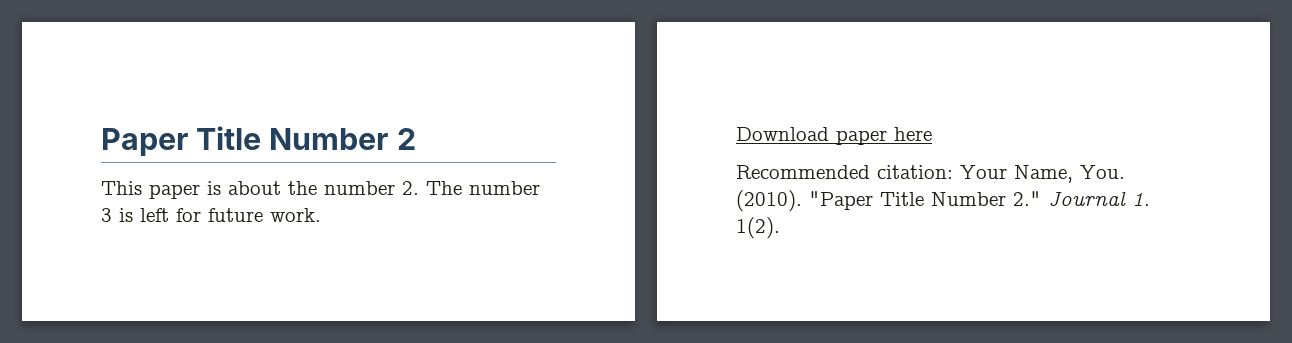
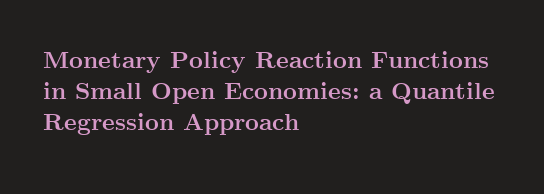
[101,126,416,156] [101,181,540,199] [101,208,321,222] [736,127,932,145] [736,165,1125,183] [736,190,1150,212] [736,217,780,239] Paper Title Number 2 // This paper is about the number 2. The number 3 is left for future work. // Download paper here // Recommended citation: Your Name, You. (2010). "Paper Title Number 2." Journal 1. 1(2). -> [43,51,489,73] [43,82,495,104] [43,113,299,135] Monetary Policy Reaction Functions in Small Open Economies: a Quantile Regression Approach

